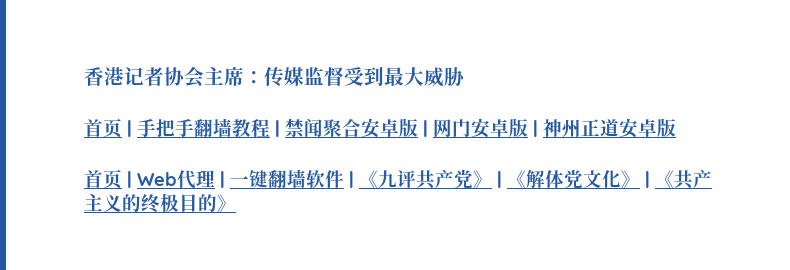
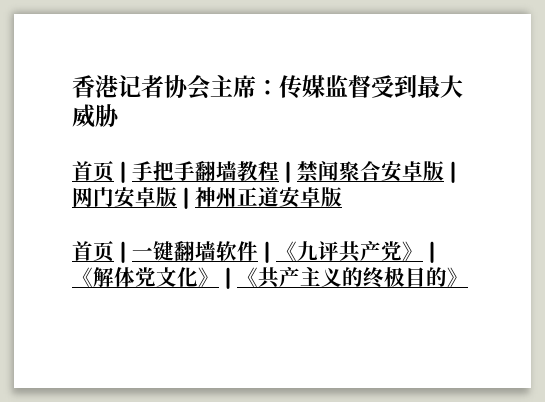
[137,170,225,189] Web代理 | -> (126, 252) none

